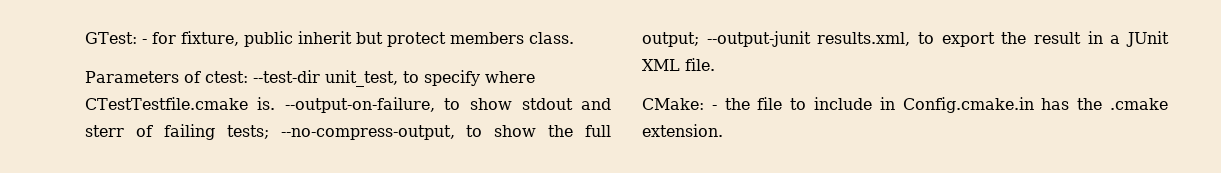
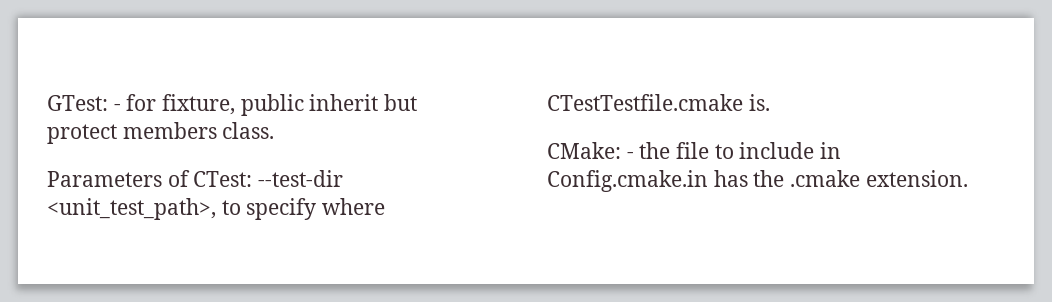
[205,70,398,87] ctest: --test-dir unit_test, -> [193,170,344,187] [47,198,216,220] CTest: --test-dir <unit_test_path>,
[284,97,611,113] [85,124,611,140] [642,31,1170,47] [642,58,715,71] --output-on-failure, to show stdout and sterr of failing tests; --no-compress-output, to show the full output; --output-junit results.xml, to export the result in a JUnit XML file. -> (770, 102) none

